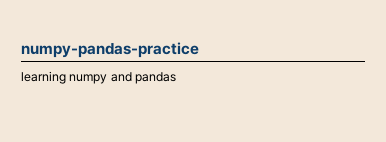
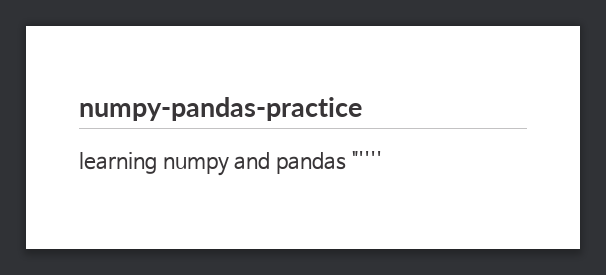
(177, 78) none -> [351,151,382,168] "''''

